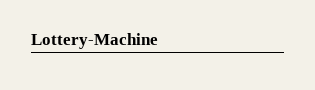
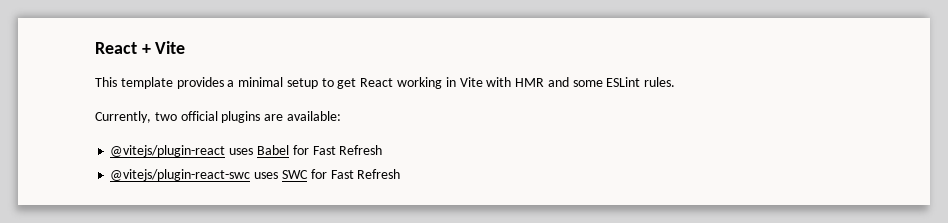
[31,33,158,49] Lottery-Machine -> [95,41,186,54] [95,77,676,89] [95,111,341,123] [110,145,383,157] [110,169,401,181] React + Vite // This template provides a minimal setup to get React working in Vite with HMR and some ESLint rules. // Currently, two official plugins are available: // @vitejs/plugin-react uses Babel for Fast Refresh // @vitejs/plugin-react-swc uses SWC for Fast Refresh

